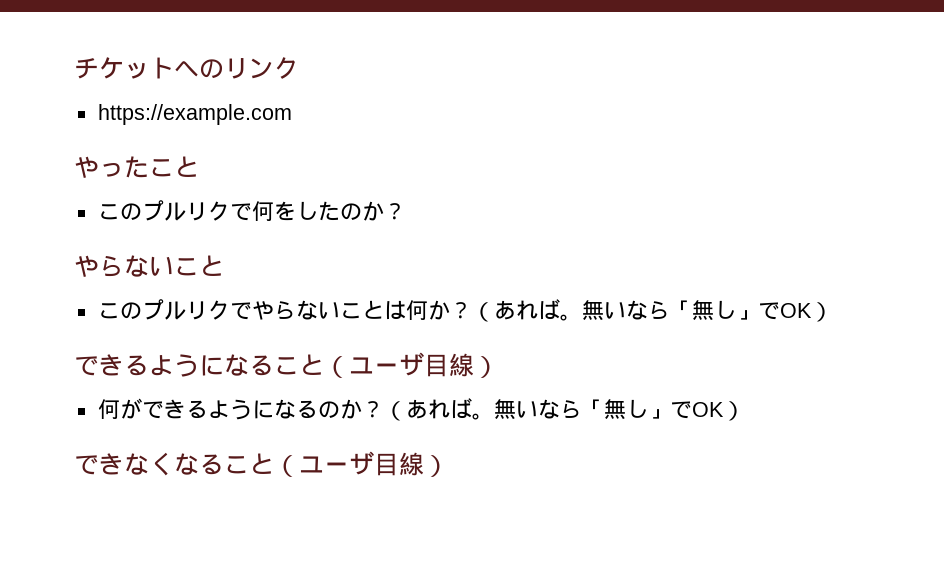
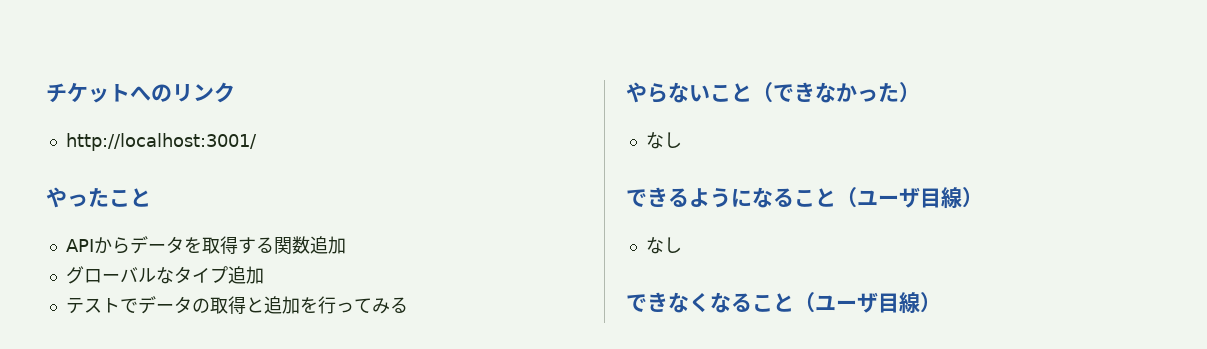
[97,104,292,125] https://example.com -> [65,133,257,151] http://localhost:3001/
[97,200,406,221] [74,255,224,277] [97,299,833,322] このプルリクで何をしたのか？ // やらないこと // このプルリクでやらないことは何か？（あれば。無いなら「無し」でOK） -> [65,236,346,254] [65,266,264,284] [65,296,408,314] [626,82,920,103] [645,132,682,149] APIからデータを取得する関数追加 // グローバルなタイプ追加 // テストでデータの取得と追加を行ってみる // やらないこと（できなかった） // なし
[97,398,745,421] 何ができるようになるのか？（あれば。無いなら「無し」でOK） -> [645,237,682,254] なし

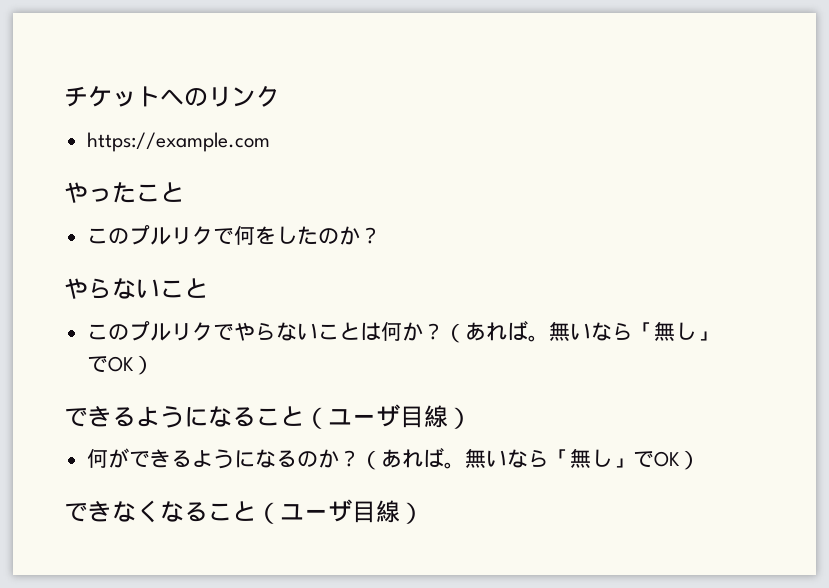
[65,133,257,151] http://localhost:3001/ -> [87,132,271,152] https://example.com
[65,236,346,254] [65,266,264,284] [65,296,408,314] [626,82,920,103] [645,132,682,149] APIからデータを取得する関数追加 // グローバルなタイプ追加 // テストでデータの取得と追加を行ってみる // やらないこと（できなかった） // なし -> [87,225,382,245] [64,278,208,299] [87,321,718,343] [87,355,155,375] このプルリクで何をしたのか？ // やらないこと // このプルリクでやらないことは何か？（あれば。無いなら「無し」でOK）
[645,237,682,254] なし -> [87,448,701,470] 何ができるようになるのか？（あれば。無いなら「無し」でOK）

